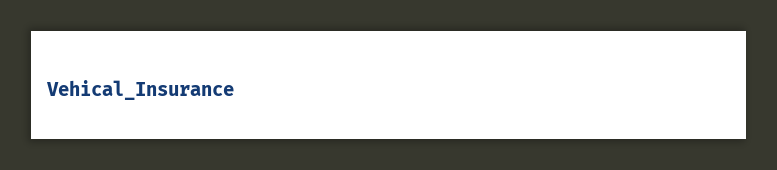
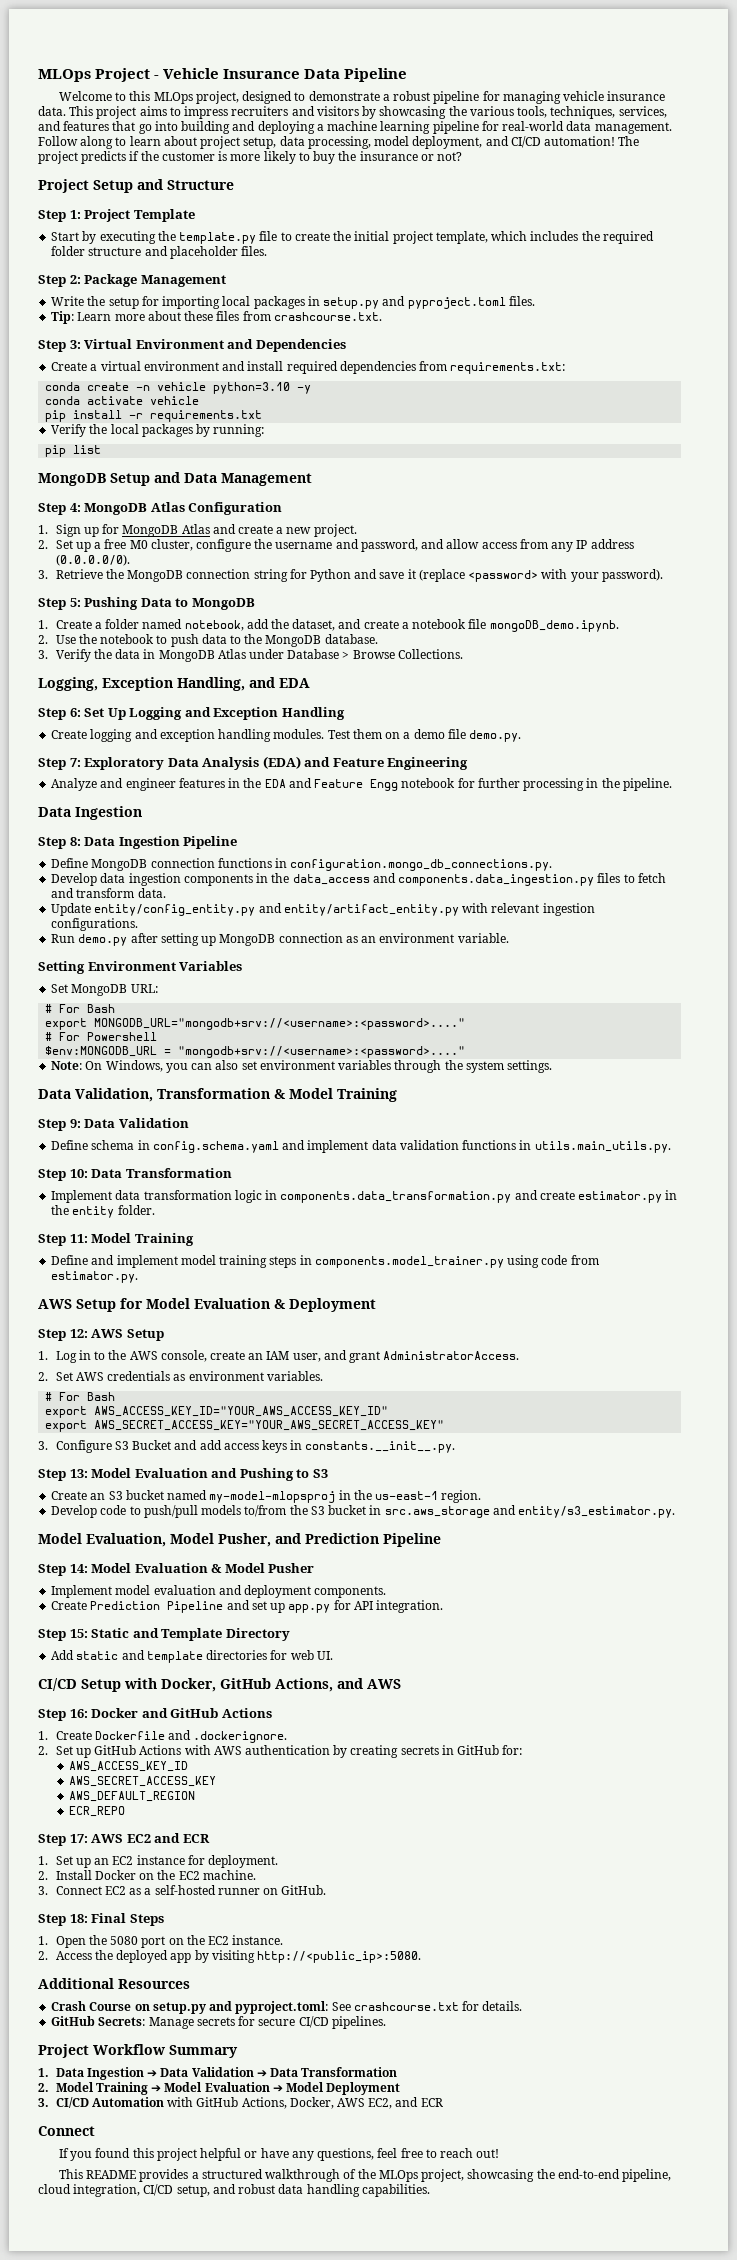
[46,80,234,100] Vehical_Insurance -> [38,68,408,82] [58,91,666,104] [38,106,667,119] [38,121,672,134] [38,136,640,149] [38,151,463,164] [38,179,234,193] [38,209,195,222] [51,231,654,244] [51,246,268,259] [38,274,226,287] [51,296,535,309] [51,311,382,324] [38,339,346,352] [51,361,566,374] [45,382,312,394] [45,396,200,405] [45,410,263,422] [51,424,265,437] [45,445,102,457] [38,472,312,486] [38,502,283,515] [38,524,357,537] [38,539,634,552] [55,554,130,566] [38,569,663,582] [38,597,255,610] [38,619,619,632] [38,634,378,647] [38,649,463,662] [38,677,310,691] [38,707,345,720] [51,729,522,742] [38,756,469,770] [51,778,672,791] [38,806,142,820] [38,836,238,849] [51,858,553,871] [51,873,666,886] [51,888,166,898] [51,903,595,916] [51,918,139,931] [51,933,509,946] [38,961,243,974] [51,984,158,996] [45,1004,116,1013] [45,1018,466,1030] [45,1032,158,1041] [45,1046,466,1058] [51,1060,553,1073] [38,1088,397,1102] [38,1118,189,1131] [51,1140,671,1153] [38,1168,232,1181] [51,1190,678,1203] [51,1205,155,1218] [38,1233,194,1246] [51,1255,599,1268] [51,1271,139,1283] [38,1298,376,1312] [38,1329,164,1341] [38,1350,520,1363] [38,1371,323,1381] [45,1392,116,1401] [45,1406,389,1418] [45,1420,445,1432] [38,1440,456,1453] [38,1468,328,1481] [51,1490,482,1503] [51,1505,676,1518] [38,1533,441,1547] [38,1563,315,1576] [51,1585,387,1598] [51,1600,444,1613] [38,1628,290,1641] [51,1650,333,1663] [38,1678,401,1692] [38,1708,272,1721] [38,1730,288,1743] [38,1745,523,1758] [68,1761,188,1772] [68,1776,216,1787] [68,1791,195,1802] [68,1806,125,1817] [38,1833,210,1846] [38,1855,279,1868] [38,1870,256,1880] [38,1885,327,1895] [38,1913,164,1926] [38,1935,284,1948] [38,1950,422,1963] [38,1978,190,1989] [51,2001,523,2014] [51,2016,386,2029] [38,2044,238,2058] [38,2067,398,2080] [38,2082,401,2095] [38,2097,443,2109] [38,2126,95,2136] [58,2148,500,2161] [58,2169,672,2182] [38,2184,430,2197] MLOps Project - Vehicle Insurance Data Pipeline // Welcome to this MLOps project, designed to demonstrate a robust pipeline for managing vehicle insurance data. This project aims to impress recruiters and visitors by showcasing the various tools, techniques, services, and features that go into building and deploying a machine learning pipeline for real-world data management. Follow along to learn about project setup, data processing, model deployment, and CI/CD automation! The project predicts if the customer is more likely to buy the insurance or not? // Project Setup and Structure // Step 1: Project Template // Start by executing the template.py file to create the initial project template, which includes the required folder structure and placeholder files. // Step 2: Package Management // Write the setup for importing local packages in setup.py and pyproject.toml files. // Tip: Learn more about these files from crashcourse.txt. // Step 3: Virtual Environment and Dependencies // Create a virtual environment and install required dependencies from requirements.txt: // conda create -n vehicle python=3.10 -y // conda activate vehicle // pip install -r requirements.txt // Verify the local packages by running: // pip list // MongoDB Setup and Data Management // Step 4: MongoDB Atlas Configuration // 1. Sign up for MongoDB Atlas and create a new project. // 2. Set up a free M0 cluster, configure the username and password, and allow access from any IP address (0.0.0.0/0). // 3. Retrieve the MongoDB connection string for Python and save it (replace <password> with your password). // Step 5: Pushing Data to MongoDB // 1. Create a folder named notebook, add the dataset, and create a notebook file mongoDB_demo.ipynb. // 2. Use the notebook to push data to the MongoDB database. // 3. Verify the data in MongoDB Atlas under Database > Browse Collections. // Logging, Exception Handling, and EDA // Step 6: Set Up Logging and Exception Handling // Create logging and exception handling modules. Test them on a demo file demo.py. // Step 7: Exploratory Data Analysis (EDA) and Feature Engineering // Analyze and engineer features in the EDA and Feature Engg notebook for further processing in the pipeline. // Data Ingestion // Step 8: Data Ingestion Pipeline // Define MongoDB connection functions in configuration.mongo_db_connections.py. // Develop data ingestion components in the data_access and components.data_ingestion.py files to fetch and transform data. // Update entity/config_entity.py and entity/artifact_entity.py with relevant ingestion configurations. // Run demo.py after setting up MongoDB connection as an environment variable. // Setting Environment Variables // Set MongoDB URL: // # For Bash // export MONGODB_URL="mongodb+srv://<username>:<password>...." // # For Powershell // $env:MONGODB_URL = "mongodb+srv://<username>:<password>...." // Note: On Windows, you can also set environment variables through the system settings. // Data Validation, Transformation & Model Training // Step 9: Data Validation // Define schema in config.schema.yaml and implement data validation functions in utils.main_utils.py. // Step 10: Data Transformation // Implement data transformation logic in components.data_transformation.py and create estimator.py in the entity folder. // Step 11: Model Training // Define and implement model training steps in components.model_trainer.py using code from estimator.py. // AWS Setup for Model Evaluation & Deployment // Step 12: AWS Setup // 1. Log in to the AWS console, create an IAM user, and grant AdministratorAccess. // 2. Set AWS credentials as environment variables. // # For Bash // export AWS_ACCESS_KEY_ID="YOUR_AWS_ACCESS_KEY_ID" // export AWS_SECRET_ACCESS_KEY="YOUR_AWS_SECRET_ACCESS_KEY" // 3. Configure S3 Bucket and add access keys in constants.__init__.py. // Step 13: Model Evaluation and Pushing to S3 // Create an S3 bucket named my-model-mlopsproj in the us-east-1 region. // Develop code to push/pull models to/from the S3 bucket in src.aws_storage and entity/s3_estimator.py. // Model Evaluation, Model Pusher, and Prediction Pipeline // Step 14: Model Evaluation & Model Pusher // Implement model evaluation and deployment components. // Create Prediction Pipeline and set up app.py for API integration. // Step 15: Static and Template Directory // Add static and template directories for web UI. // CI/CD Setup with Docker, GitHub Actions, and AWS // Step 16: Docker and GitHub Actions // 1. Create Dockerfile and .dockerignore. // 2. Set up GitHub Actions with AWS authentication by creating secrets in GitHub for: // AWS_ACCESS_KEY_ID // AWS_SECRET_ACCESS_KEY // AWS_DEFAULT_REGION // ECR_REPO // Step 17: AWS EC2 and ECR // 1. Set up an EC2 instance for deployment. // 2. Install Docker on the EC2 machine. // 3. Connect EC2 as a self-hosted runner on GitHub. // Step 18: Final Steps // 1. Open the 5080 port on the EC2 instance. // 2. Access the deployed app by visiting http://<public_ip>:5080. // Additional Resources // Crash Course on setup.py and pyproject.toml: See crashcourse.txt for details. // GitHub Secrets: Manage secrets for secure CI/CD pipelines. // Project Workflow Summary // 1. Data Ingestion ➔ Data Validation ➔ Data Transformation // 2. Model Training ➔ Model Evaluation ➔ Model Deployment // 3. CI/CD Automation with GitHub Actions, Docker, AWS EC2, and ECR // Connect // If you found this project helpful or have any questions, feel free to reach out! // This README provides a structured walkthrough of the MLOps project, showcasing the end-to-end pipeline, cloud integration, CI/CD setup, and robust data handling capabilities.

